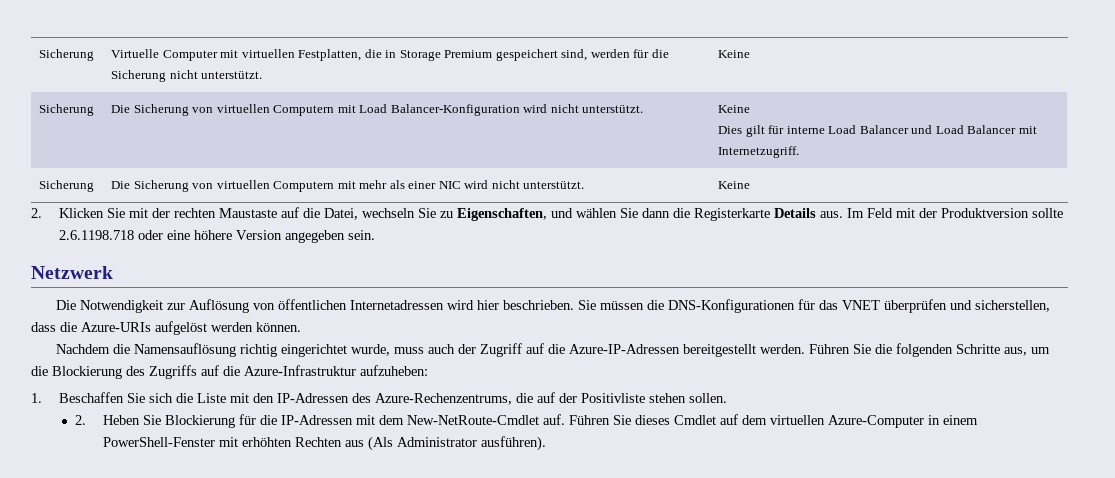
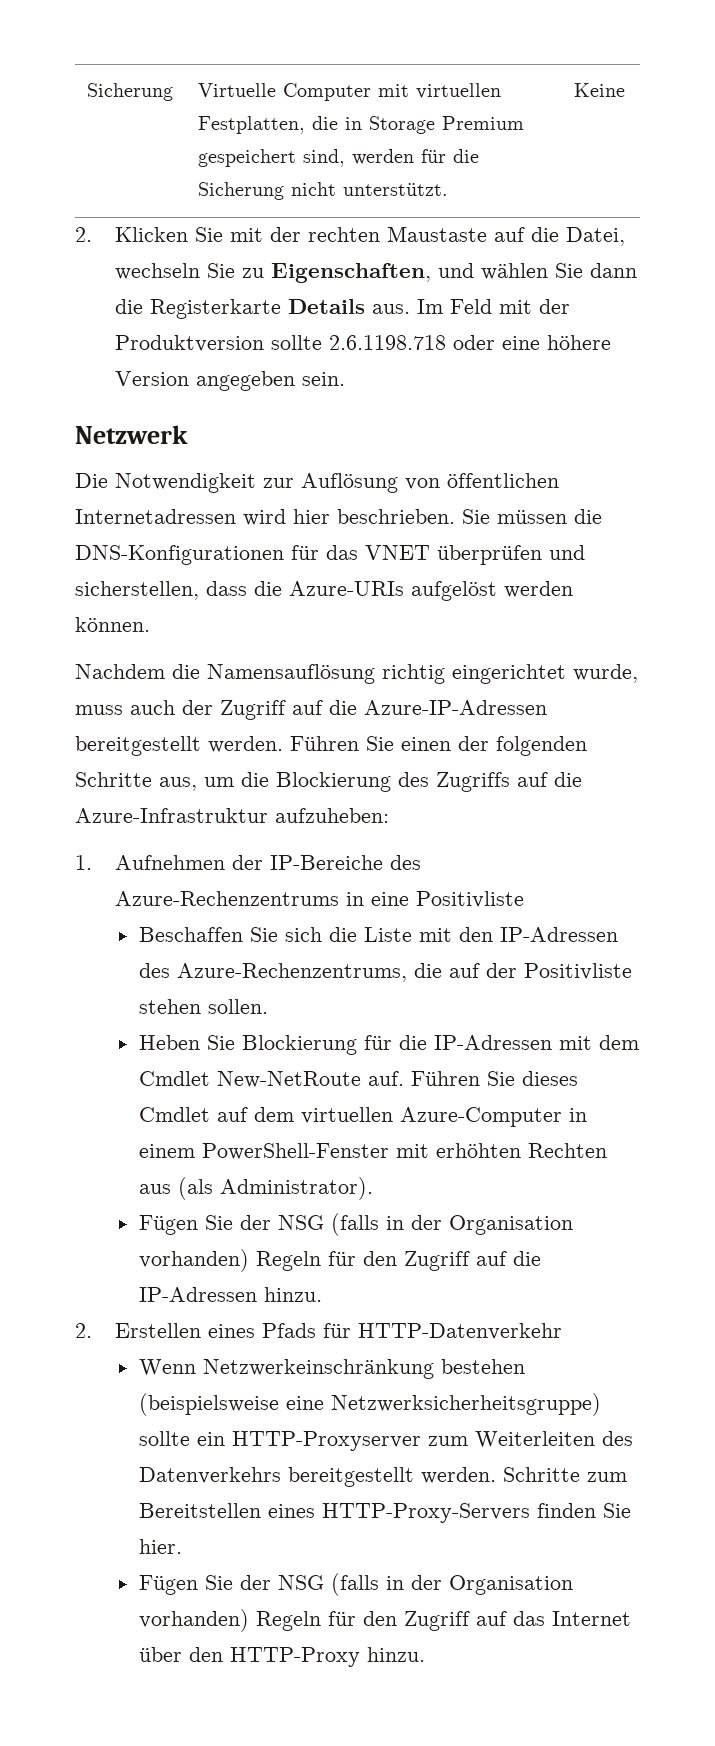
[39,104,95,116] [111,104,644,116] [718,105,751,113] [718,125,1037,137] [718,146,800,158] [39,180,95,192] [111,180,585,192] [718,181,751,189] // Sicherung | Die Sicherung von virtuellen Computern mit Load Balancer-Konfiguration wird nicht unterstützt. | Keine // Dies gilt für interne Load Balancer und Load Balancer mit Internetzugriff. // Sicherung | Die Sicherung von virtuellen Computern mit mehr als einer NIC wird nicht unterstützt. | Keine -> (626, 90) none
[874,344,892,354] die -> [401,736,489,751] einen der
(42, 398) none -> [114,855,421,870] [114,891,524,908] Aufnehmen der IP-Bereiche des Azure-Rechenzentrums in eine Positivliste //
[74,415,86,425] 2. -> (268, 1006) none
[406,415,539,425] New-NetRoute-Cmdlet -> [138,1071,361,1088] Cmdlet New-NetRoute
[367,436,546,451] (Als Administrator ausführen). -> [177,1177,373,1200] [138,1213,573,1236] [138,1249,541,1272] [138,1287,322,1302] [75,1323,562,1340] [138,1359,525,1379] [138,1393,601,1416] [138,1431,633,1451] [138,1467,627,1487] [138,1503,631,1523] [138,1539,182,1554] [138,1573,573,1596] [138,1609,631,1632] [138,1647,425,1667] (als Administrator). // Fügen Sie der NSG (falls in der Organisation vorhanden) Regeln für den Zugriff auf die IP-Adressen hinzu. // 2. Erstellen eines Pfads für HTTP-Datenverkehr // Wenn Netzwerkeinschränkung bestehen (beispielsweise eine Netzwerksicherheitsgruppe) sollte ein HTTP-Proxyserver zum Weiterleiten des Datenverkehrs bereitgestellt werden. Schritte zum Bereitstellen eines HTTP-Proxy-Servers finden Sie hier. // Fügen Sie der NSG (falls in der Organisation vorhanden) Regeln für den Zugriff auf das Internet über den HTTP-Proxy hinzu.

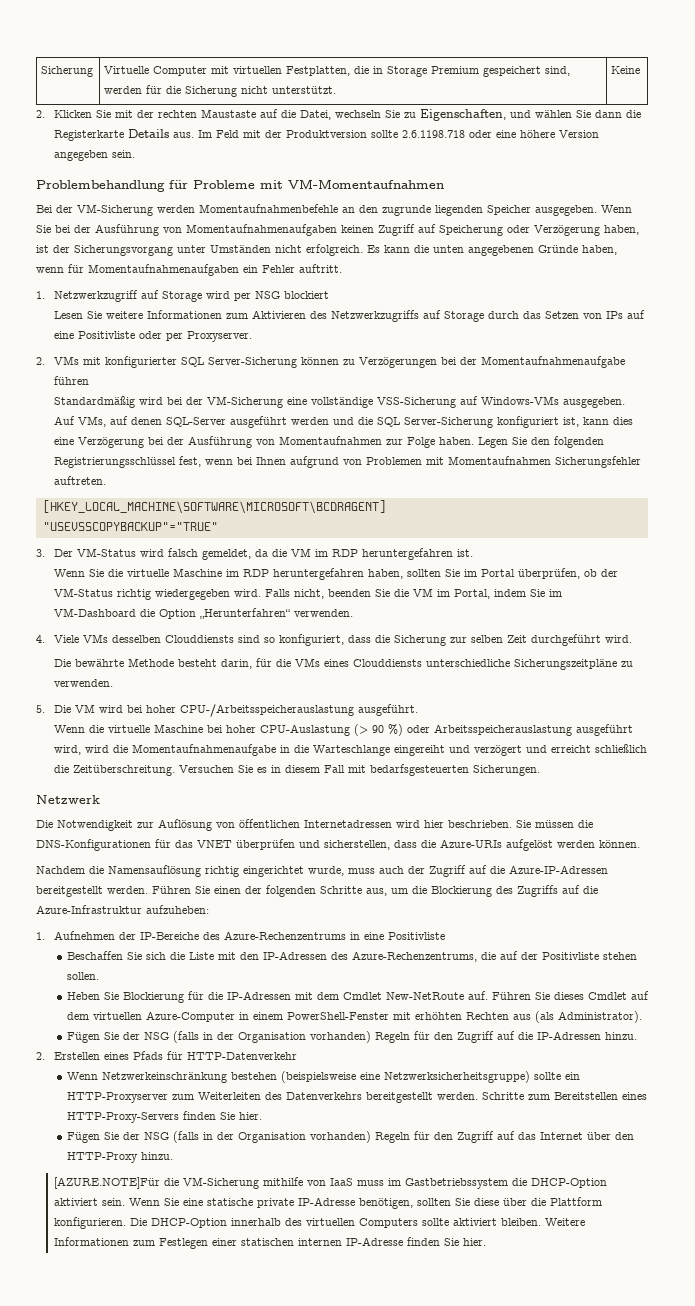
(345, 379) none -> [36,179,444,192] [36,204,632,216] [36,224,639,236] [36,244,617,256] [36,264,342,276] [36,290,330,302] [54,310,646,322] [54,331,253,342] [36,356,626,368] [54,376,90,385] [54,396,626,408] [54,416,634,428] [54,436,605,448] [54,456,642,468] [54,476,107,485] [42,500,386,514] [42,522,218,531] [36,548,474,560] [54,568,619,580] [54,588,563,600] [54,608,354,619] [36,634,633,646] [54,658,634,670] [54,679,114,687] [36,704,419,717] [54,724,634,736] [54,744,648,756] [54,764,541,776] // Problembehandlung für Probleme mit VM-Momentaufnahmen // Bei der VM-Sicherung werden Momentaufnahmenbefehle an den zugrunde liegenden Speicher ausgegeben. Wenn Sie bei der Ausführung von Momentaufnahmenaufgaben keinen Zugriff auf Speicherung oder Verzögerung haben, ist der Sicherungsvorgang unter Umständen nicht erfolgreich. Es kann die unten angegebenen Gründe haben, wenn für Momentaufnahmenaufgaben ein Fehler auftritt. // 1. Netzwerkzugriff auf Storage wird per NSG blockiert // Lesen Sie weitere Informationen zum Aktivieren des Netzwerkzugriffs auf Storage durch das Setzen von IPs auf eine Positivliste oder per Proxyserver. // 2. VMs mit konfigurierter SQL Server-Sicherung können zu Verzögerungen bei der Momentaufnahmenaufgabe führen // Standardmäßig wird bei der VM-Sicherung eine vollständige VSS-Sicherung auf Windows-VMs ausgegeben. Auf VMs, auf denen SQL-Server ausgeführt werden und die SQL Server-Sicherung konfiguriert ist, kann dies eine Verzögerung bei der Ausführung von Momentaufnahmen zur Folge haben. Legen Sie den folgenden Registrierungsschlüssel fest, wenn bei Ihnen aufgrund von Problemen mit Momentaufnahmen Sicherungsfehler auftreten. // [HKEY_LOCAL_MACHINE\SOFTWARE\MICROSOFT\BCDRAGENT] // "USEVSSCOPYBACKUP"="TRUE" // 3. Der VM-Status wird falsch gemeldet, da die VM im RDP heruntergefahren ist. // Wenn Sie die virtuelle Maschine im RDP heruntergefahren haben, sollten Sie im Portal überprüfen, ob der VM-Status richtig wiedergegeben wird. Falls nicht, beenden Sie die VM im Portal, indem Sie im VM-Dashboard die Option „Herunterfahren“ verwenden. // 4. Viele VMs desselben Clouddiensts sind so konfiguriert, dass die Sicherung zur selben Zeit durchgeführt wird. // Die bewährte Methode besteht darin, für die VMs eines Clouddiensts unterschiedliche Sicherungszeitpläne zu verwenden. // 5. Die VM wird bei hoher CPU-/Arbeitsspeicherauslastung ausgeführt. // Wenn die virtuelle Maschine bei hoher CPU-Auslastung (> 90 %) oder Arbeitsspeicherauslastung ausgeführt wird, wird die Momentaufnahmenaufgabe in die Warteschlange eingereiht und verzögert und erreicht schließlich die Zeitüberschreitung. Versuchen Sie es in diesem Fall mit bedarfsgesteuerten Sicherungen.
(425, 1654) none -> [54,1177,608,1189] [54,1197,603,1209] [54,1217,586,1229] [54,1237,487,1249] // [AZURE.NOTE]Für die VM-Sicherung mithilfe von IaaS muss im Gastbetriebssystem die DHCP-Option aktiviert sein. Wenn Sie eine statische private IP-Adresse benötigen, sollten Sie diese über die Plattform konfigurieren. Die DHCP-Option innerhalb des virtuellen Computers sollte aktiviert bleiben. Weitere Informationen zum Festlegen einer statischen internen IP-Adresse finden Sie hier.

